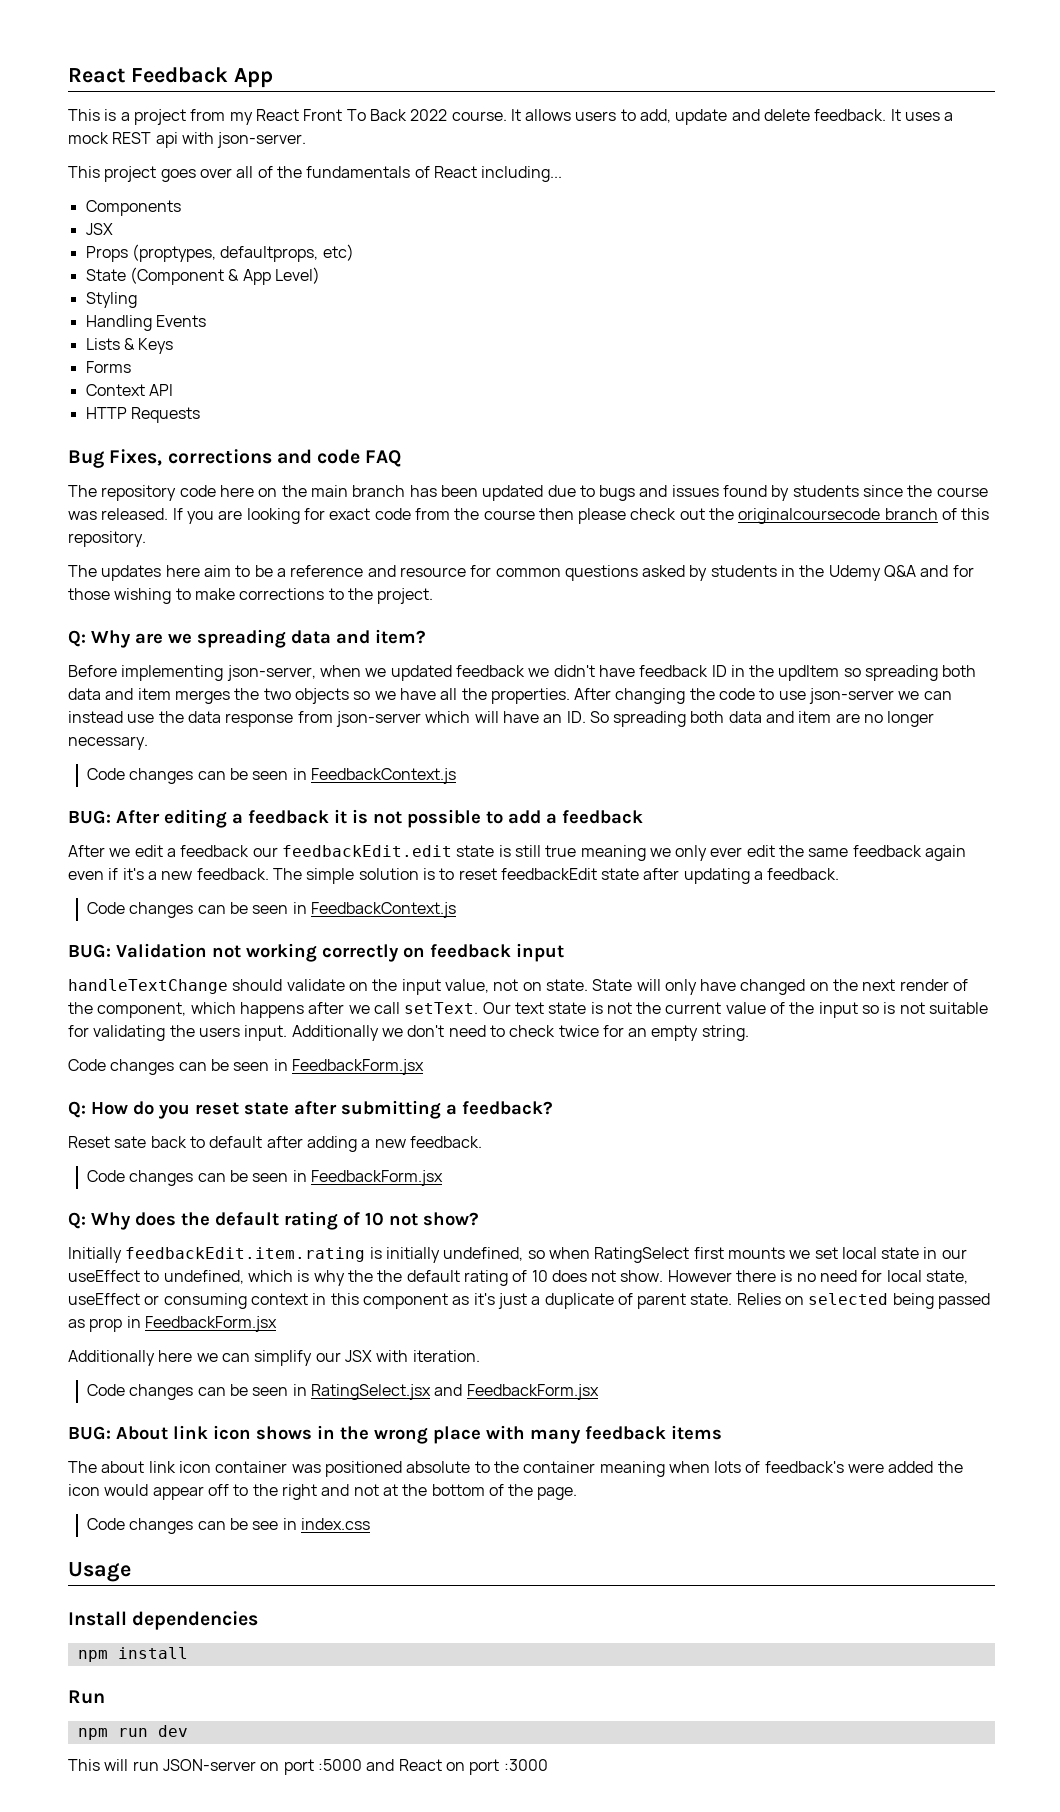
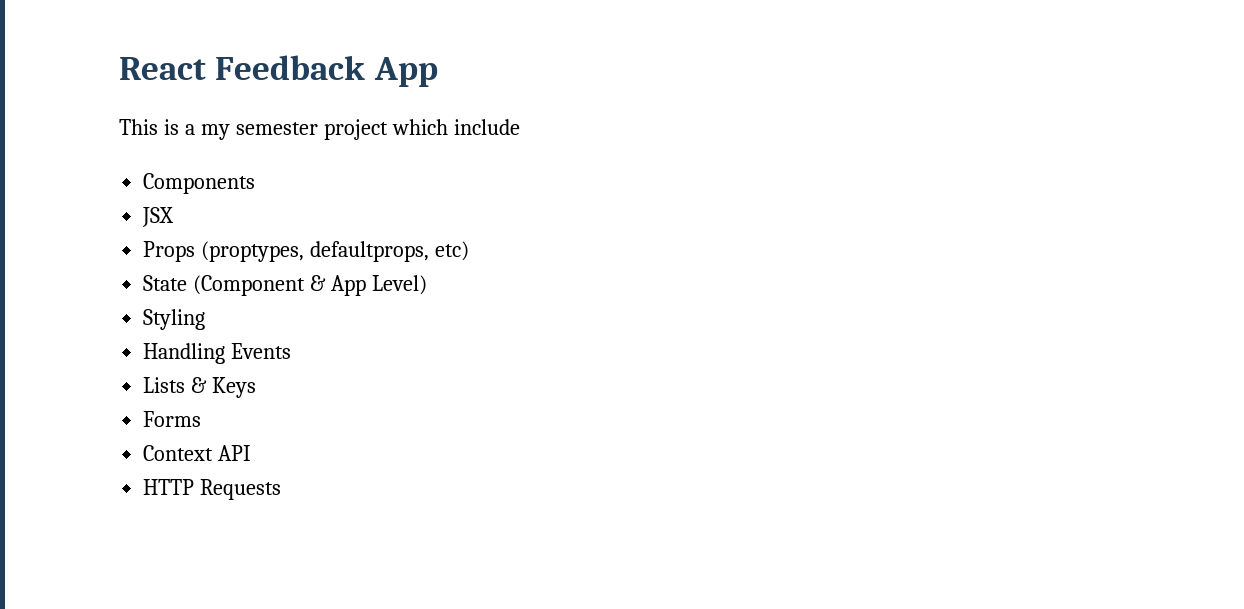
[133,109,954,125] [68,132,307,148] [68,166,563,182] project from my React Front To Back 2022 course. It allows users to add, update and delete feedback. It uses a mock REST api with json-server. // This project goes over all of the fundamentals of React including... -> [200,119,520,140] my semester project which include
[68,449,402,468] [68,485,988,501] [68,508,990,524] [68,531,146,547] [68,565,974,581] [68,588,434,604] [68,629,426,648] [68,665,977,681] [68,688,952,704] [68,711,935,727] [68,736,148,750] [86,768,456,784] [68,809,643,828] [68,845,967,861] [68,868,840,884] [86,902,456,918] [68,943,564,962] [68,979,969,995] [68,1002,989,1018] [68,1025,749,1041] [68,1059,424,1075] [68,1100,553,1119] [68,1136,482,1152] [86,1170,443,1186] [68,1211,479,1230] [68,1247,967,1263] [68,1270,969,1286] [68,1293,991,1309] [68,1316,277,1332] [68,1350,480,1366] [86,1384,599,1400] [68,1425,722,1444] [68,1461,963,1477] [68,1484,578,1500] [86,1518,370,1534] [68,1562,131,1582] [68,1611,259,1630] [77,1647,188,1662] [68,1690,105,1704] [77,1725,188,1740] [68,1759,548,1775] // Bug Fixes, corrections and code FAQ // The repository code here on the main branch has been updated due to bugs and issues found by students since the course was released. If you are looking for exact code from the course then please check out the originalcoursecode branch of this repository. // The updates here aim to be a reference and resource for common questions asked by students in the Udemy Q&A and for those wishing to make corrections to the project. // Q: Why are we spreading data and item? // Before implementing json-server, when we updated feedback we didn't have feedback ID in the updItem so spreading both data and item merges the two objects so we have all the properties. After changing the code to use json-server we can instead use the data response from json-server which will have an ID. So spreading both data and item are no longer necessary. // Code changes can be seen in FeedbackContext.js // BUG: After editing a feedback it is not possible to add a feedback // After we edit a feedback our feedbackEdit.edit state is still true meaning we only ever edit the same feedback again even if it's a new feedback. The simple solution is to reset feedbackEdit state after updating a feedback. // Code changes can be seen in FeedbackContext.js // BUG: Validation not working correctly on feedback input // handleTextChange should validate on the input value, not on state. State will only have changed on the next render of the component, which happens after we call setText. Our text state is not the current value of the input so is not suitable for validating the users input. Additionally we don't need to check twice for an empty string. // Code changes can be seen in FeedbackForm.jsx // Q: How do you reset state after submitting a feedback? // Reset sate back to default after adding a new feedback. // Code changes can be seen in FeedbackForm.jsx // Q: Why does the default rating of 10 not show? // Initially feedbackEdit.item.rating is initially undefined, so when RatingSelect first mounts we set local state in our useEffect to undefined, which is why the the default rating of 10 does not show. However there is no need for local state, useEffect or consuming context in this component as it's just a duplicate of parent state. Relies on selected being passed as prop in FeedbackForm.jsx // Additionally here we can simplify our JSX with iteration. // Code changes can be seen in RatingSelect.jsx and FeedbackForm.jsx // BUG: About link icon shows in the wrong place with many feedback items // The about link icon container was positioned absolute to the container meaning when lots of feedback's were added the icon would appear off to the right and not at the bottom of the page. // Code changes can be see in index.css // Usage // Install dependencies // npm install // Run // npm run dev // This will run JSON-server on port :5000 and React on port :3000 -> (282, 489) none

